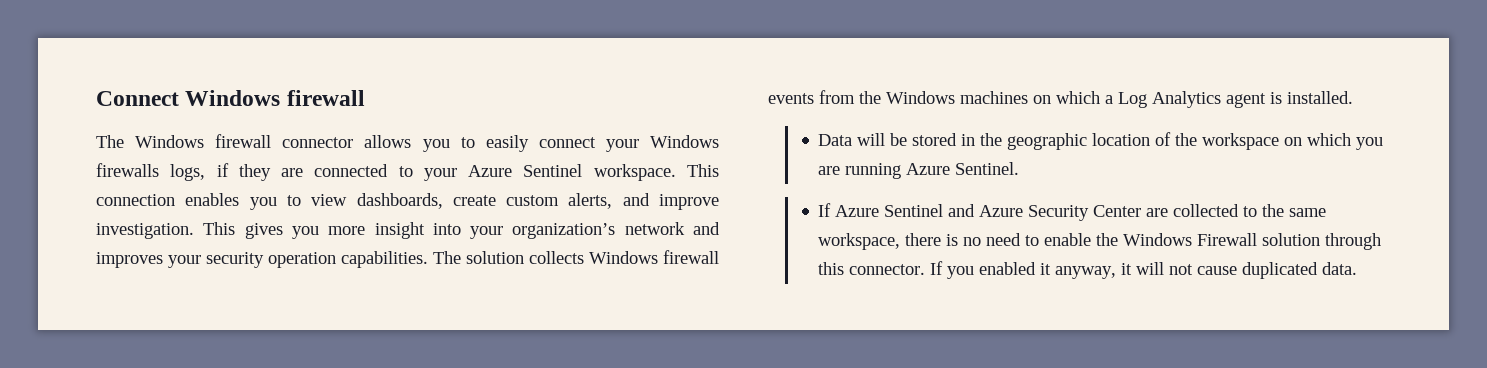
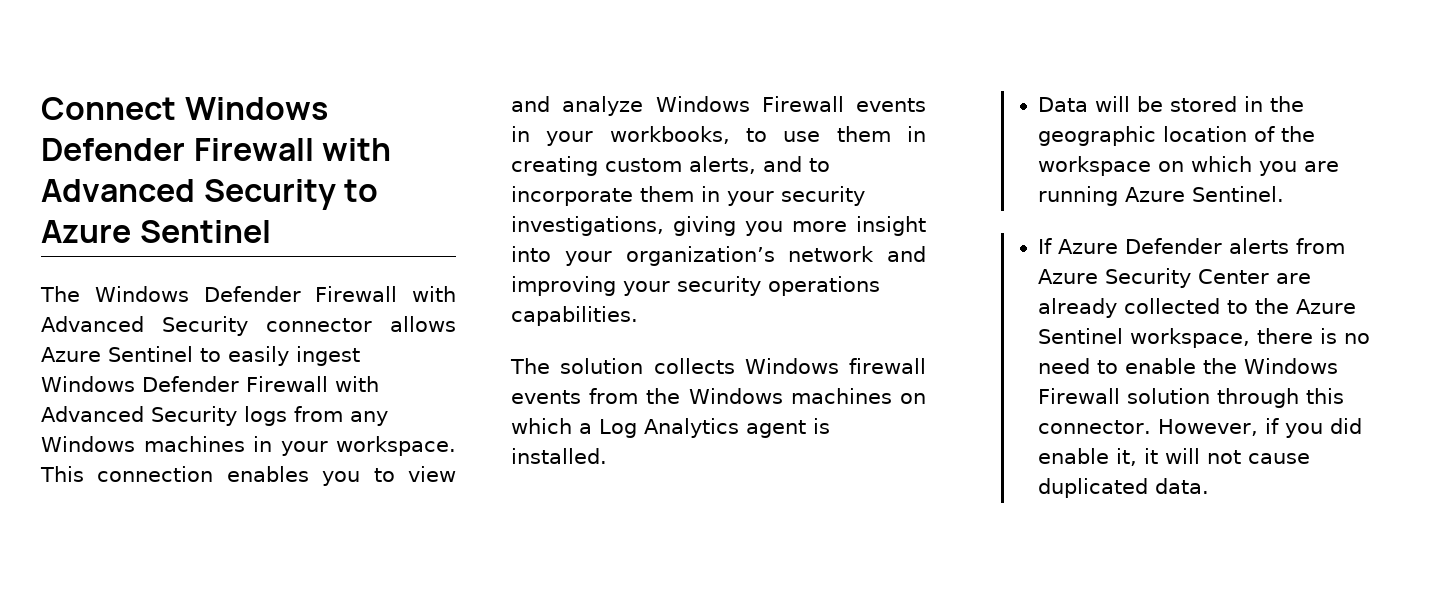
[286,90,365,106] [96,134,720,152] [96,163,583,181] firewall // The Windows firewall connector allows you to easily connect your Windows firewalls logs, if they are connected to your Azure Sentinel -> [41,138,392,161] [41,179,379,210] [41,220,271,243] [40,286,456,302] [41,316,456,336] [41,346,360,366] [41,376,379,392] [41,406,388,426] [41,436,328,456] Defender Firewall with Advanced Security to Azure Sentinel // The Windows Defender Firewall with Advanced Security connector allows Azure Sentinel to easily ingest Windows Defender Firewall with Advanced Security logs from any Windows machines in your
[356,193,719,210] [96,222,283,239] dashboards, create custom alerts, and improve investigation. This gives -> [511,96,926,116] [511,126,926,146] [511,156,830,176] [511,186,865,206] [511,216,736,236] and analyze Windows Firewall events in your workbooks, to use them in creating custom alerts, and to incorporate them in your security investigations, giving
[96,252,336,268] improves your security operation -> [511,276,880,296] improving your security operations
(428, 259) none -> (638, 316) //
[884,204,976,217] Sentinel and -> [1125,238,1346,254] Defender alerts from
(1169, 212) none -> [1038,298,1118,318] already
[1289,208,1327,217] same -> [1296,299,1357,314] [1038,328,1124,344] Azure Sentinel
[930,261,1117,279] If you enabled it anyway, -> [1158,418,1363,438] [1038,448,1138,466] However, if you did enable it,

